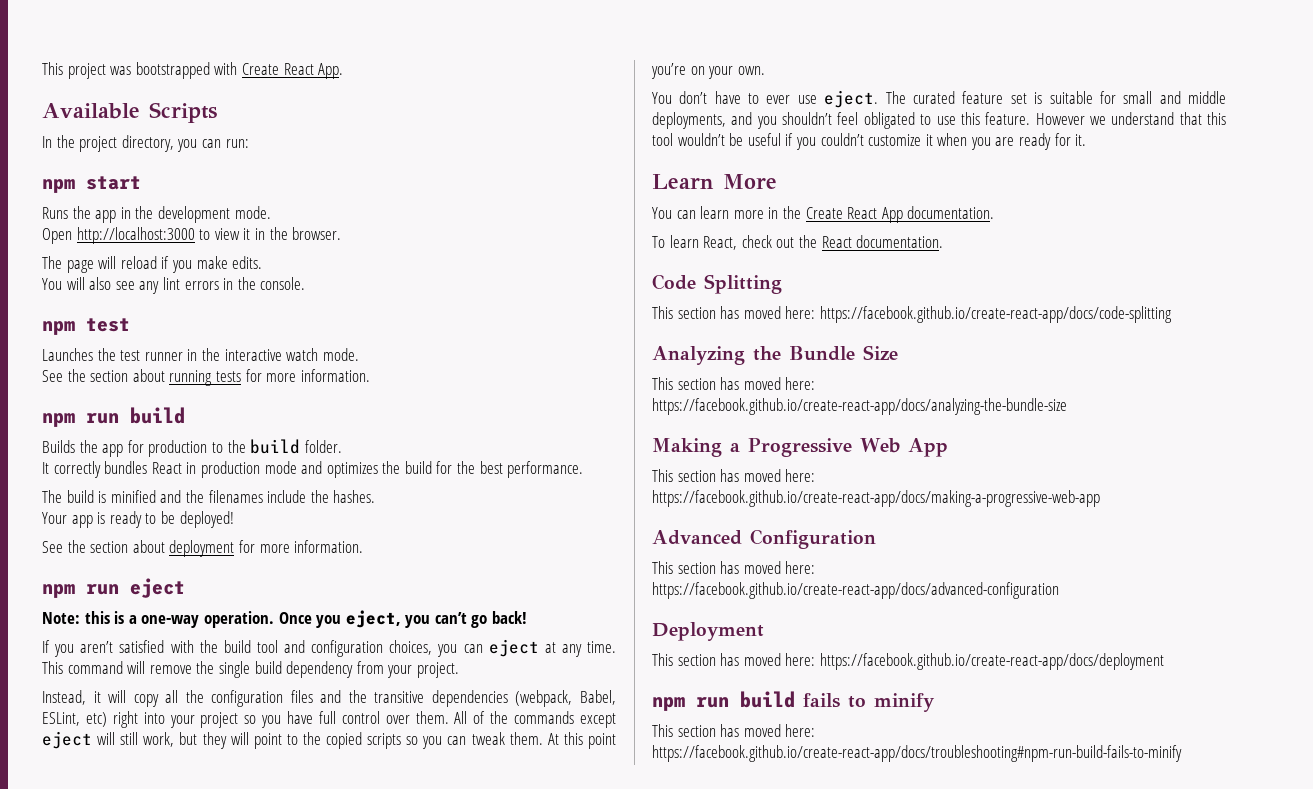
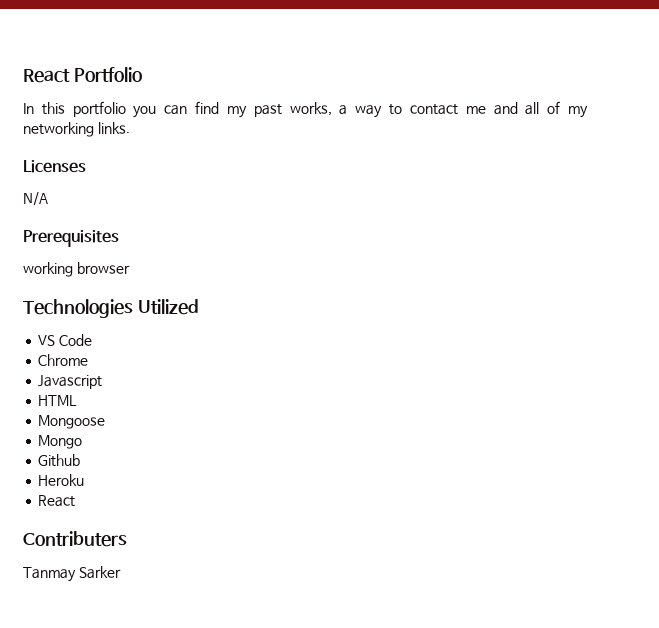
[42,62,344,79] [42,102,217,123] [42,135,249,152] [42,176,141,193] [42,206,271,223] [42,227,342,244] [42,256,263,273] [42,277,306,294] [42,318,130,335] [42,348,359,361] [42,369,370,386] [42,407,185,427] [42,439,342,457] [42,461,584,478] [42,490,376,503] [42,511,234,528] [42,540,364,557] [42,578,185,598] [42,610,528,628] [42,639,616,657] [42,661,459,678] [42,690,617,707] [42,711,616,728] [42,731,616,749] [651,63,765,79] [652,90,1226,108] [652,112,1226,129] [652,133,1087,150] [652,174,777,189] [652,206,995,223] [652,235,944,250] [652,274,782,294] [652,306,1172,323] [652,345,898,365] [652,377,816,390] [652,398,1067,415] [652,438,948,457] [652,469,816,482] [652,490,1100,507] [652,529,876,549] [652,561,816,574] [652,582,1059,599] [652,622,764,641] [652,653,1164,670] [652,691,935,712] [652,724,816,737] [652,745,1182,762] This project was bootstrapped with Create React App. // Available Scripts // In the project directory, you can run: // npm start // Runs the app in the development mode. // Open http://localhost:3000 to view it in the browser. // The page will reload if you make edits. // You will also see any lint errors in the console. // npm test // Launches the test runner in the interactive watch mode. // See the section about running tests for more information. // npm run build // Builds the app for production to the build folder. // It correctly bundles React in production mode and optimizes the build for the best performance. // The build is minified and the filenames include the hashes. // Your app is ready to be deployed! // See the section about deployment for more information. // npm run eject // Note: this is a one-way operation. Once you eject, you can’t go back! // If you aren’t satisfied with the build tool and configuration choices, you can eject at any time. This command will remove the single build dependency from your project. // Instead, it will copy all the configuration files and the transitive dependencies (webpack, Babel, ESLint, etc) right into your project so you have full control over them. All of the commands except eject will still work, but they will point to the copied scripts so you can tweak them. At this point you’re on your own. // You don’t have to ever use eject. The curated feature set is suitable for small and middle deployments, and you shouldn’t feel obligated to use this feature. However we understand that this tool wouldn’t be useful if you couldn’t customize it when you are ready for it. // Learn More // You can learn more in the Create React App documentation. // To learn React, check out the React documentation. // Code Splitting // This section has moved here: https://facebook.github.io/create-react-app/docs/code-splitting // Analyzing the Bundle Size // This section has moved here: https://facebook.github.io/create-react-app/docs/analyzing-the-bundle-size // Making a Progressive Web App // This section has moved here: https://facebook.github.io/create-react-app/docs/making-a-progressive-web-app // Advanced Configuration // This section has moved here: https://facebook.github.io/create-react-app/docs/advanced-configuration // Deployment // This section has moved here: https://facebook.github.io/create-react-app/docs/deployment // npm run build fails to minify // This section has moved here: https://facebook.github.io/create-react-app/docs/troubleshooting#npm-run-build-fails-to-minify -> [23,67,142,83] [23,101,588,118] [23,122,130,137] [23,160,86,173] [23,192,48,206] [23,230,119,247] [23,262,130,277] [23,299,199,318] [38,334,93,346] [38,354,89,366] [38,375,103,389] [38,395,78,406] [38,415,106,429] [38,435,83,449] [38,454,81,467] [38,474,85,486] [38,495,76,507] [23,531,127,547] [23,566,121,582] React Portfolio // In this portfolio you can find my past works, a way to contact me and all of my networking links. // Licenses // N/A // Prerequisites // working browser // Technologies Utilized // VS Code // Chrome // Javascript // HTML // Mongoose // Mongo // Github // Heroku // React // Contributers // Tanmay Sarker

